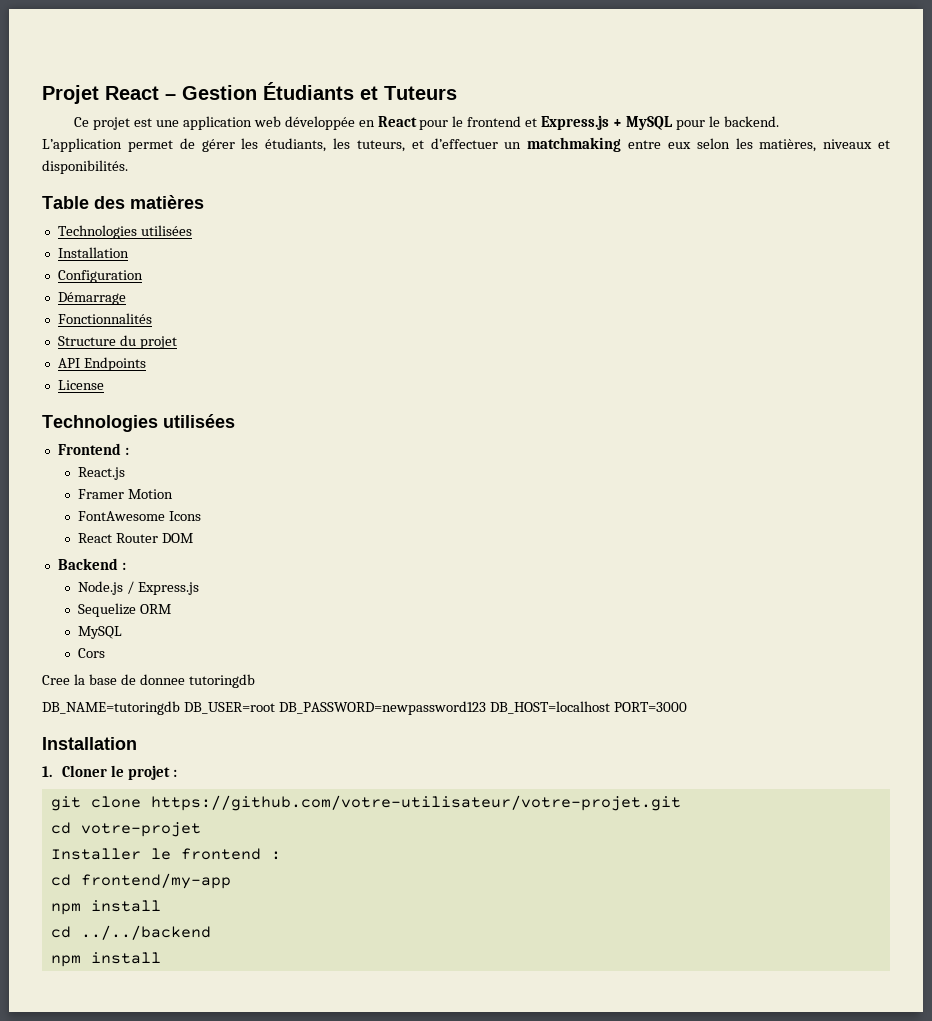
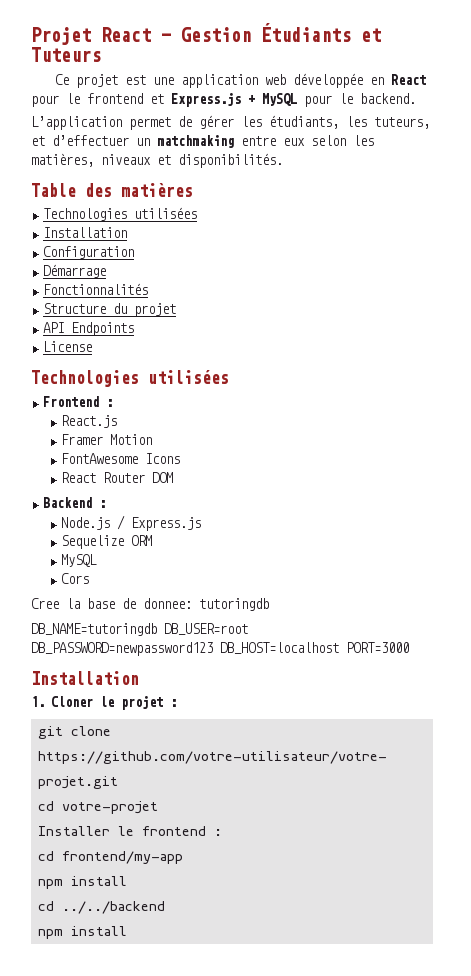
[139,674,185,685] donnee -> [143,598,192,609] donnee:

